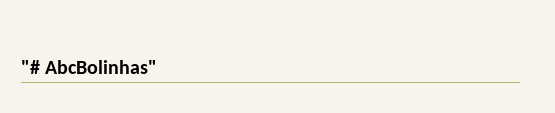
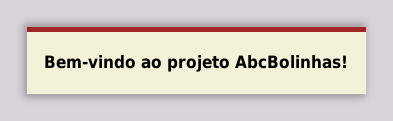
[21,60,158,74] "# AbcBolinhas" -> [44,55,348,72] Bem-vindo ao projeto AbcBolinhas!

